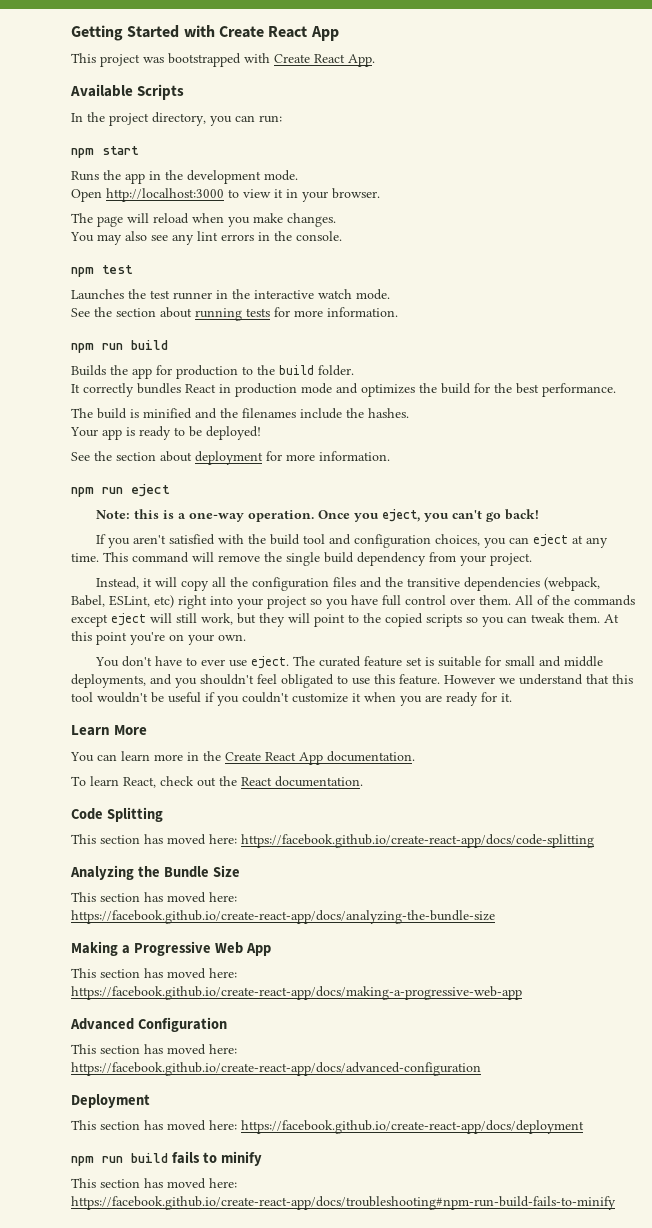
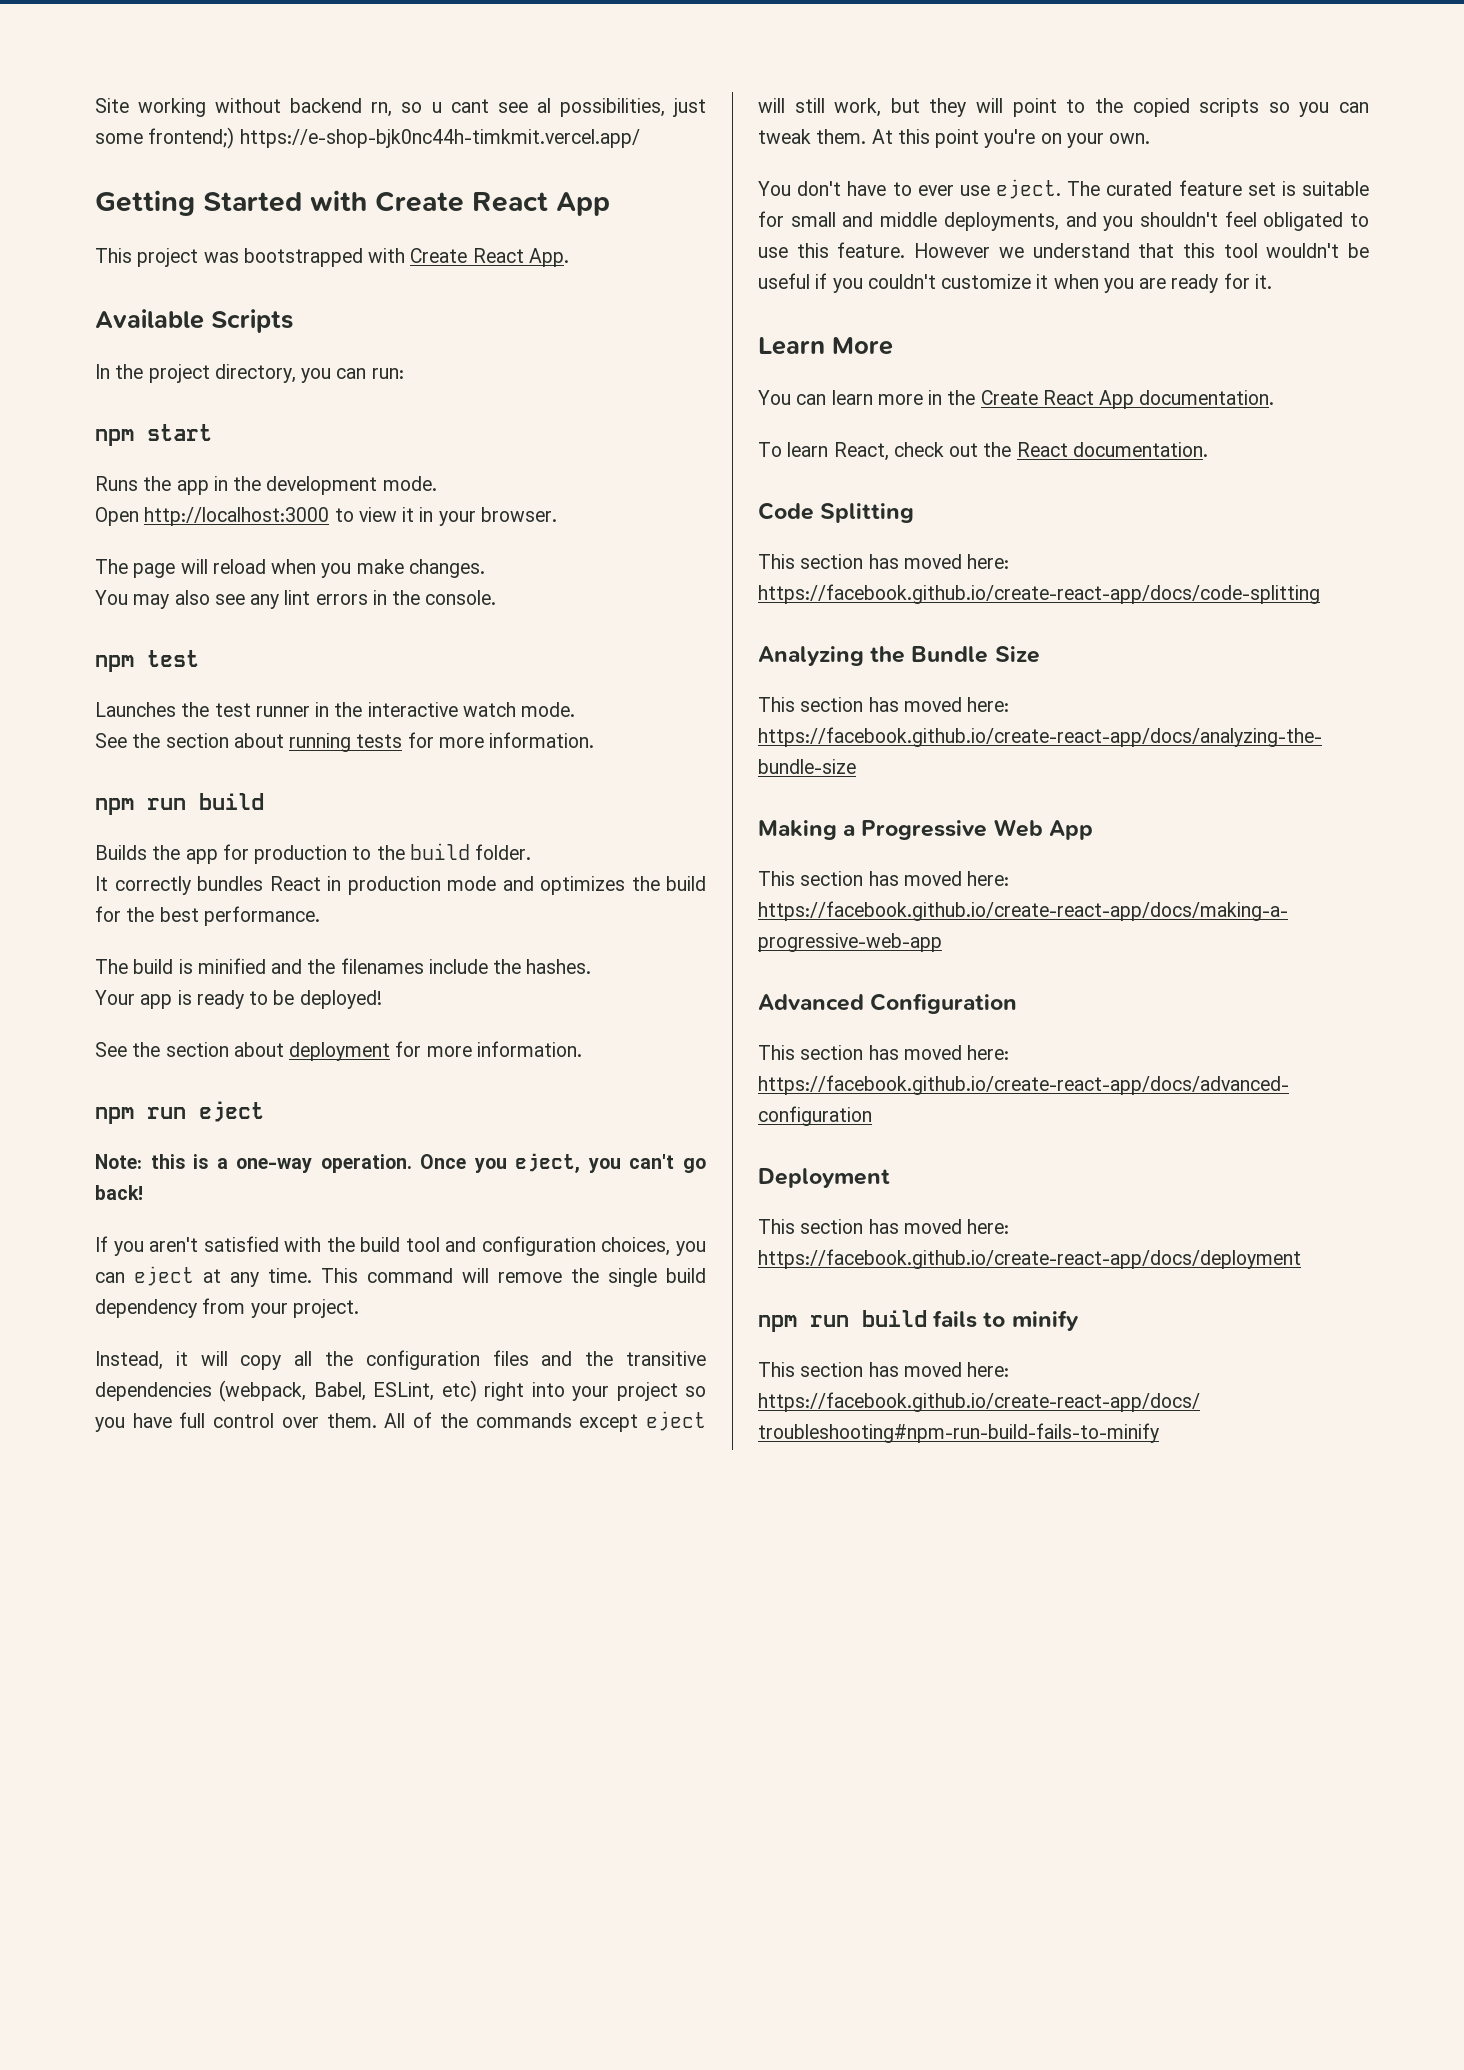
(71, 33) none -> [95,98,707,117] [95,127,640,149] Site working without backend rn, so u cant see al possibilities, just some frontend;) https://e-shop-bjk0nc44h-timkmit.vercel.app/ //

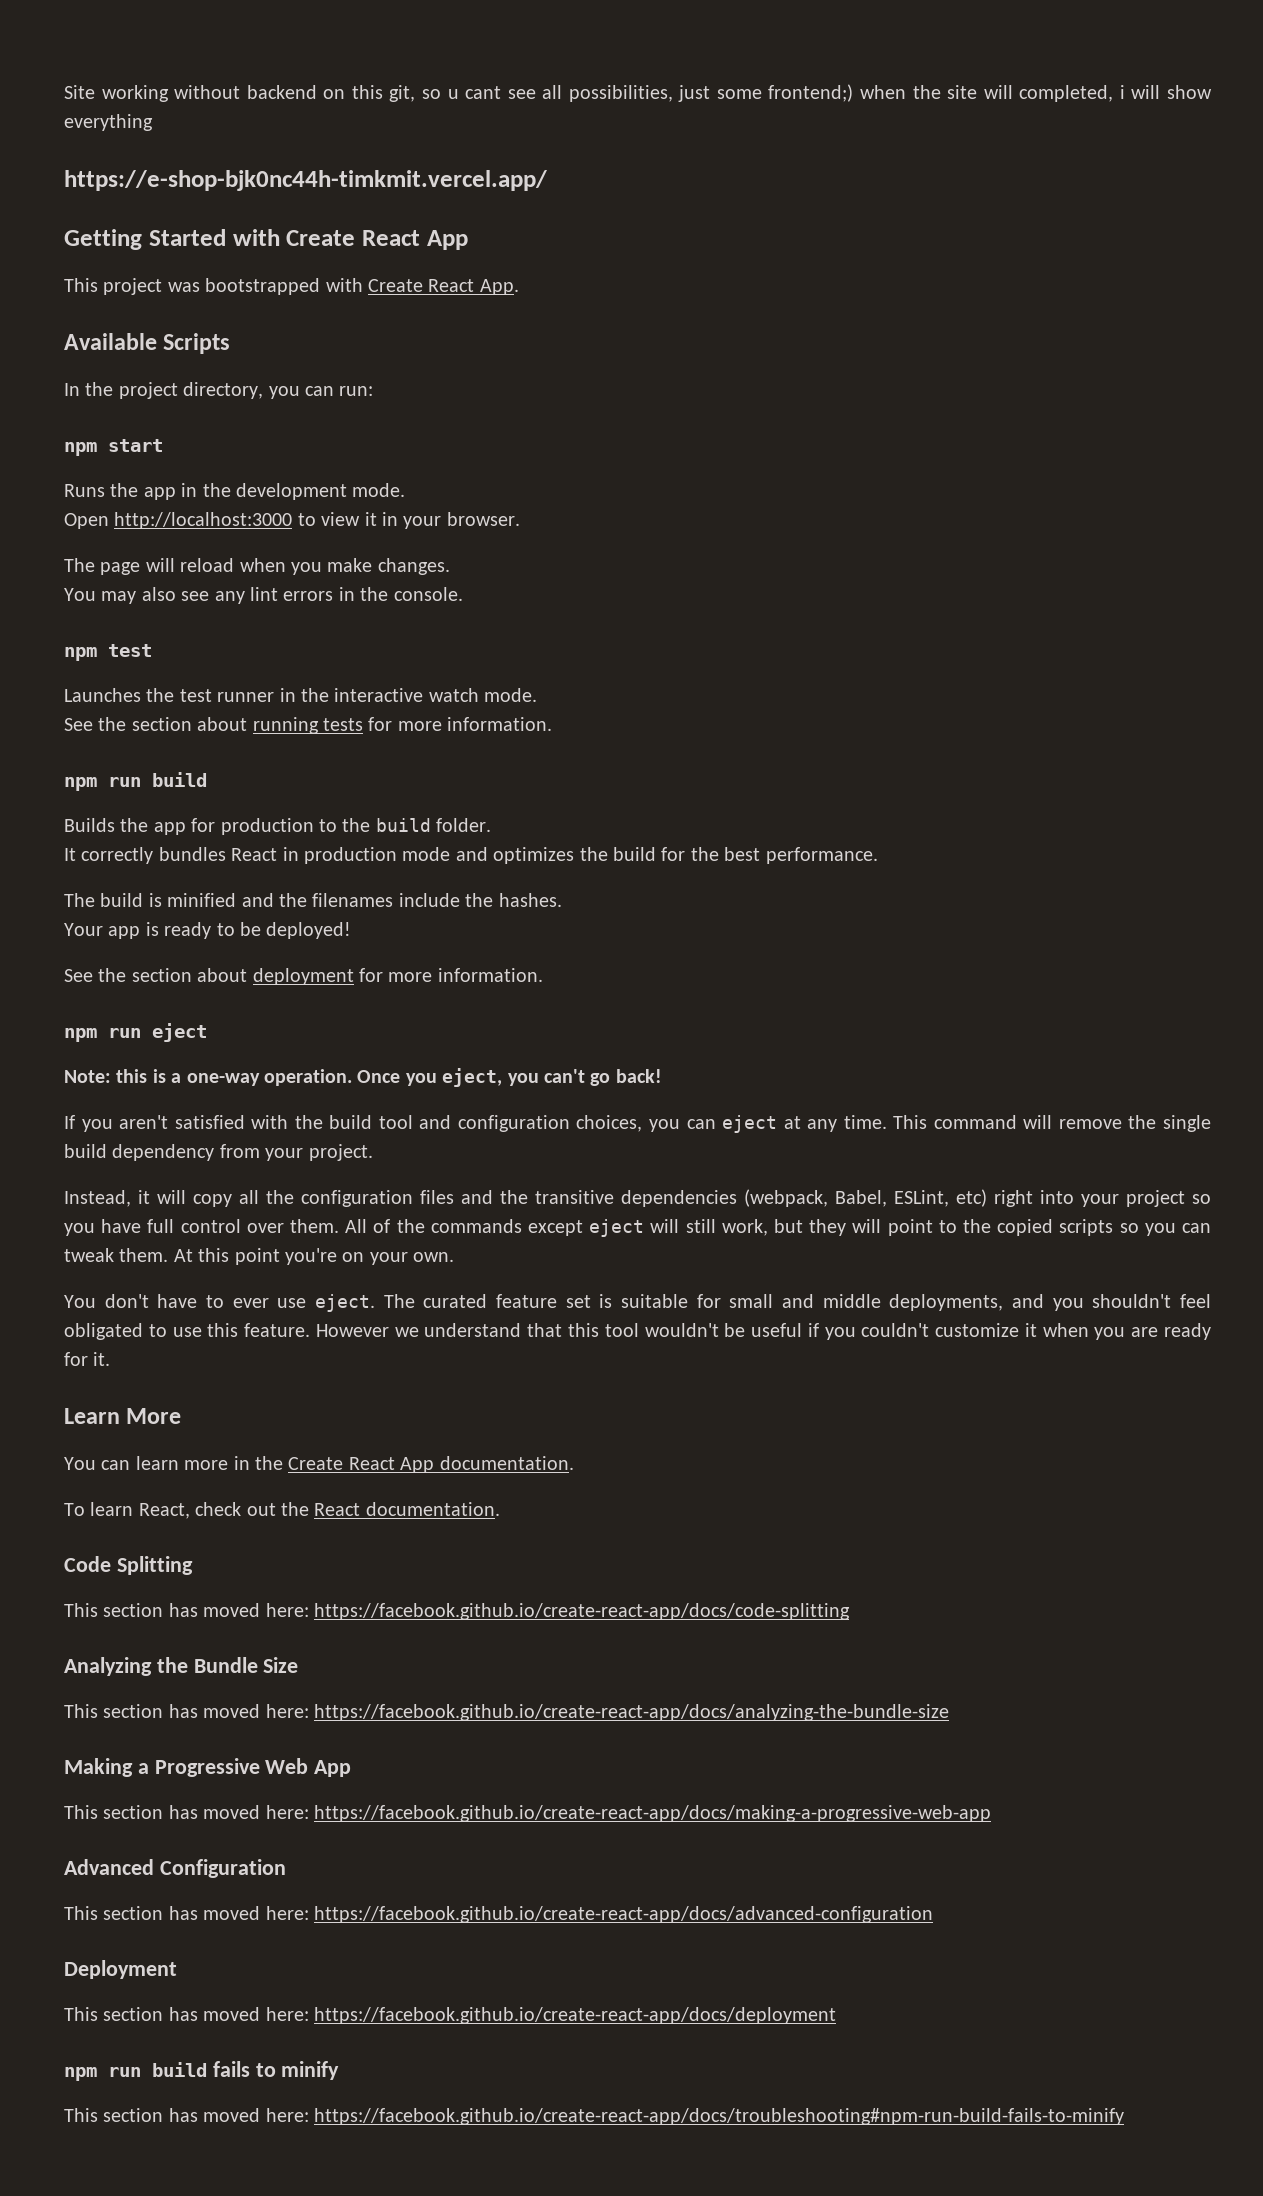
[371,102,393,117] rn, -> [323,85,416,102] on this git,
[536,98,551,113] al -> [542,85,563,99] all
(235, 138) none -> [860,85,1213,102] [64,114,153,131] when the site will completed, i will show everything //

